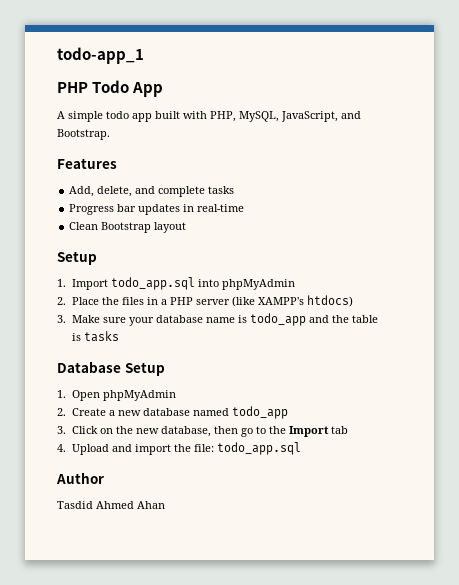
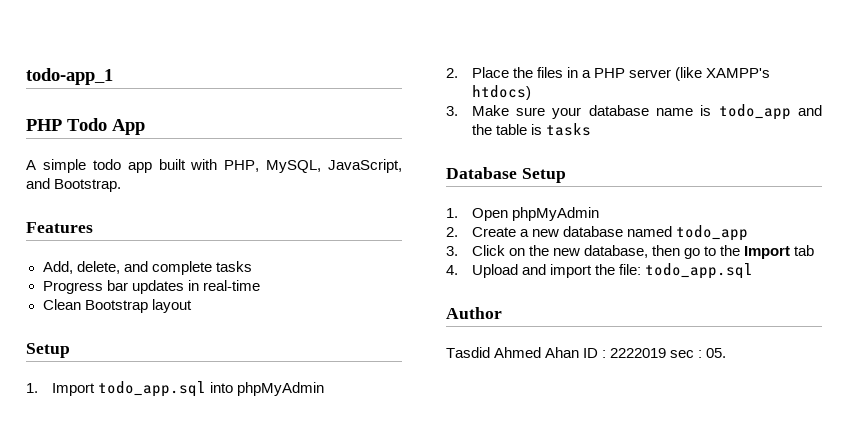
(165, 505) none -> [583,348,727,358] ID : 2222019 sec : 05.

